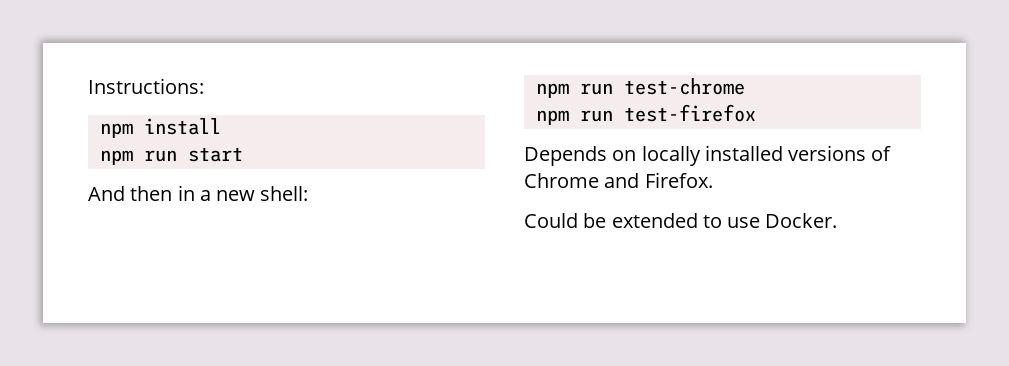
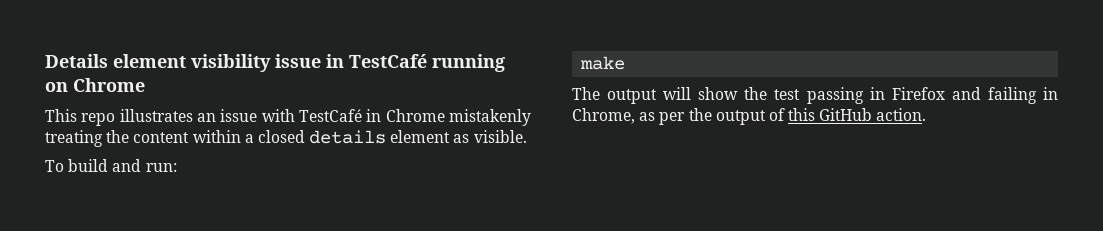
[88,78,204,94] [99,118,221,138] [99,147,243,165] [88,185,309,201] [535,78,745,98] [535,104,756,125] [524,145,892,166] [524,172,713,188] [524,213,838,228] Instructions: // npm install // npm run start // And then in a new shell: // npm run test-chrome // npm run test-firefox // Depends on locally installed versions of Chrome and Firefox. // Could be extended to use Docker. -> [45,54,505,72] [45,78,145,92] [45,109,531,126] [45,130,527,147] [45,159,177,172] [580,56,626,70] [572,87,1058,104] [572,108,927,125] Details element visibility issue in TestCafé running on Chrome // This repo illustrates an issue with TestCafé in Chrome mistakenly treating the content within a closed details element as visible. // To build and run: // make // The output will show the test passing in Firefox and failing in Chrome, as per the output of this GitHub action.

